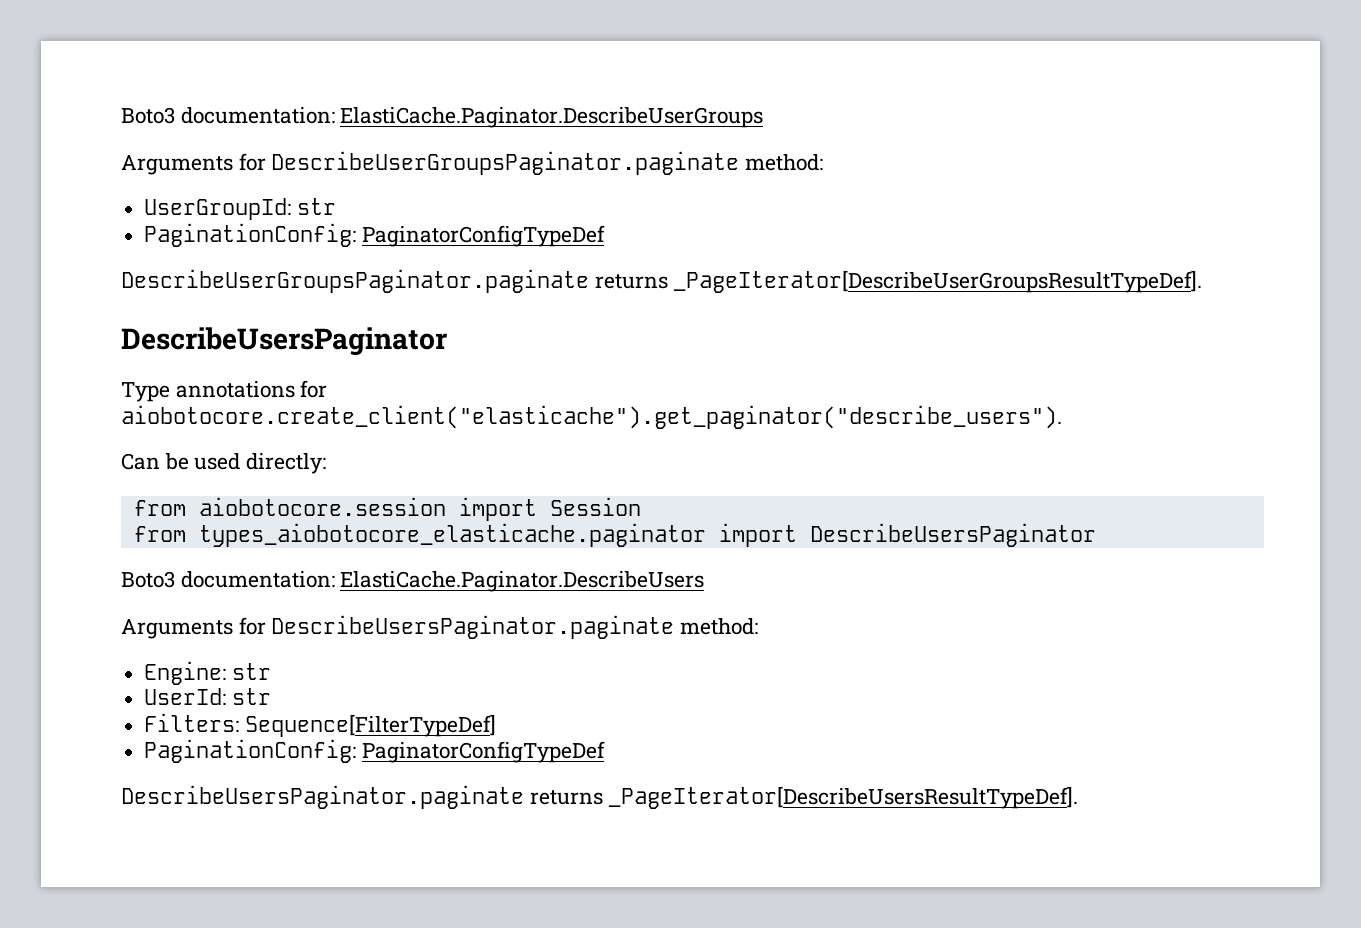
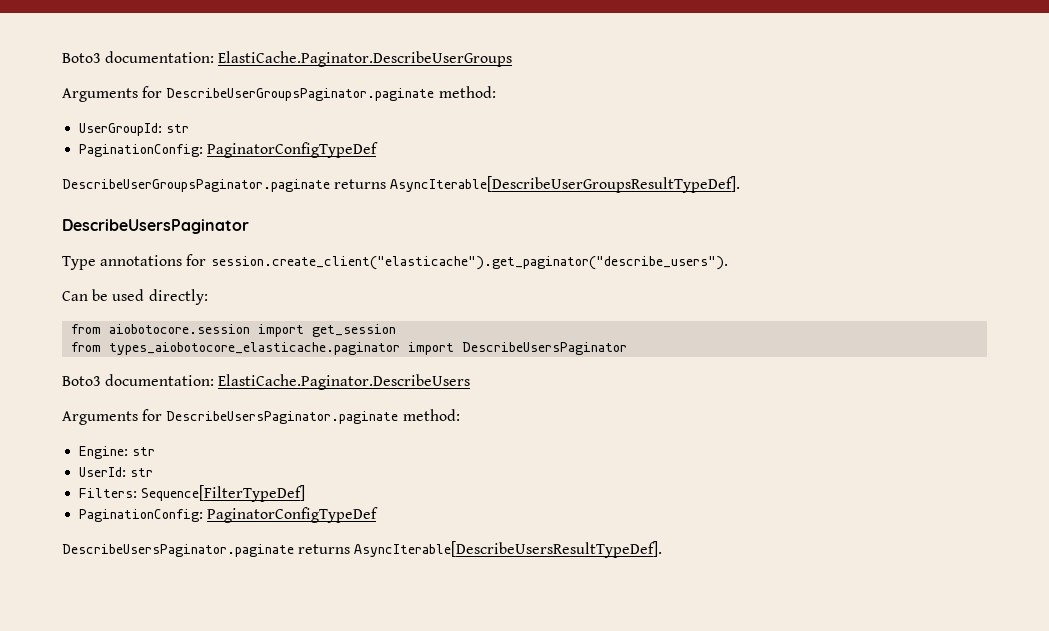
[673,270,1203,293] _PageIterator[DescribeUserGroupsResultTypeDef]. -> [390,176,741,193] AsyncIterable[DescribeUserGroupsResultTypeDef].
[121,405,1062,429] aiobotocore.create_client("elasticache").get_paginator("describe_users"). -> [210,256,728,270] session.create_client("elasticache").get_paginator("describe_users").
[549,497,641,516] Session -> [312,324,397,337] get_session
[608,786,1079,809] _PageIterator[DescribeUsersResultTypeDef]. -> [354,541,663,558] AsyncIterable[DescribeUsersResultTypeDef].

